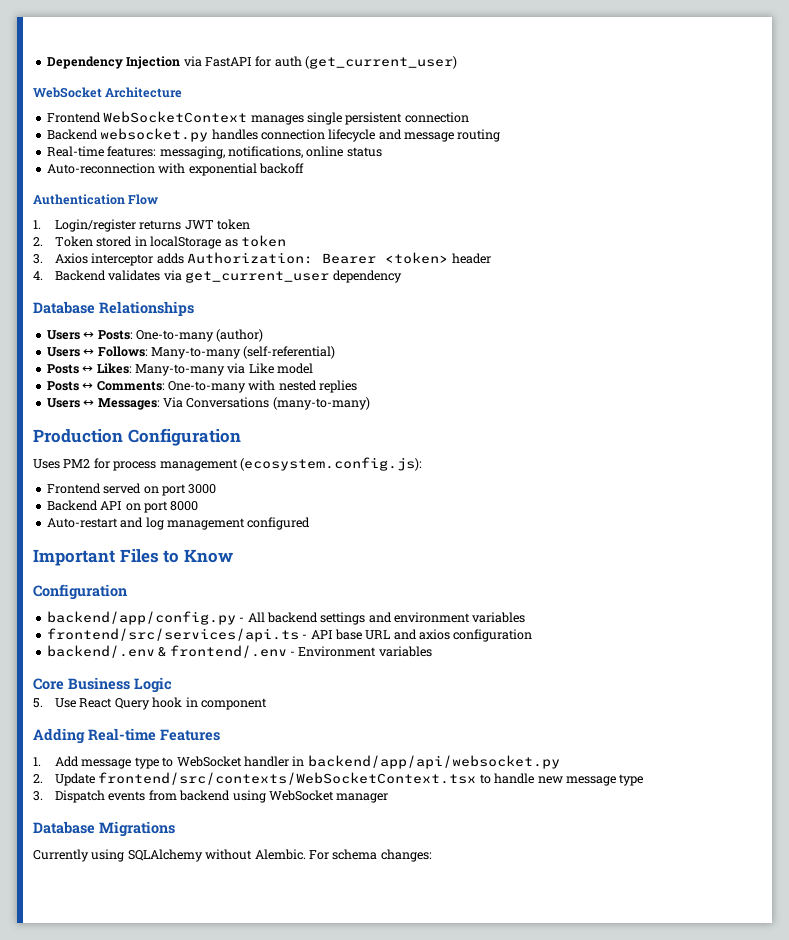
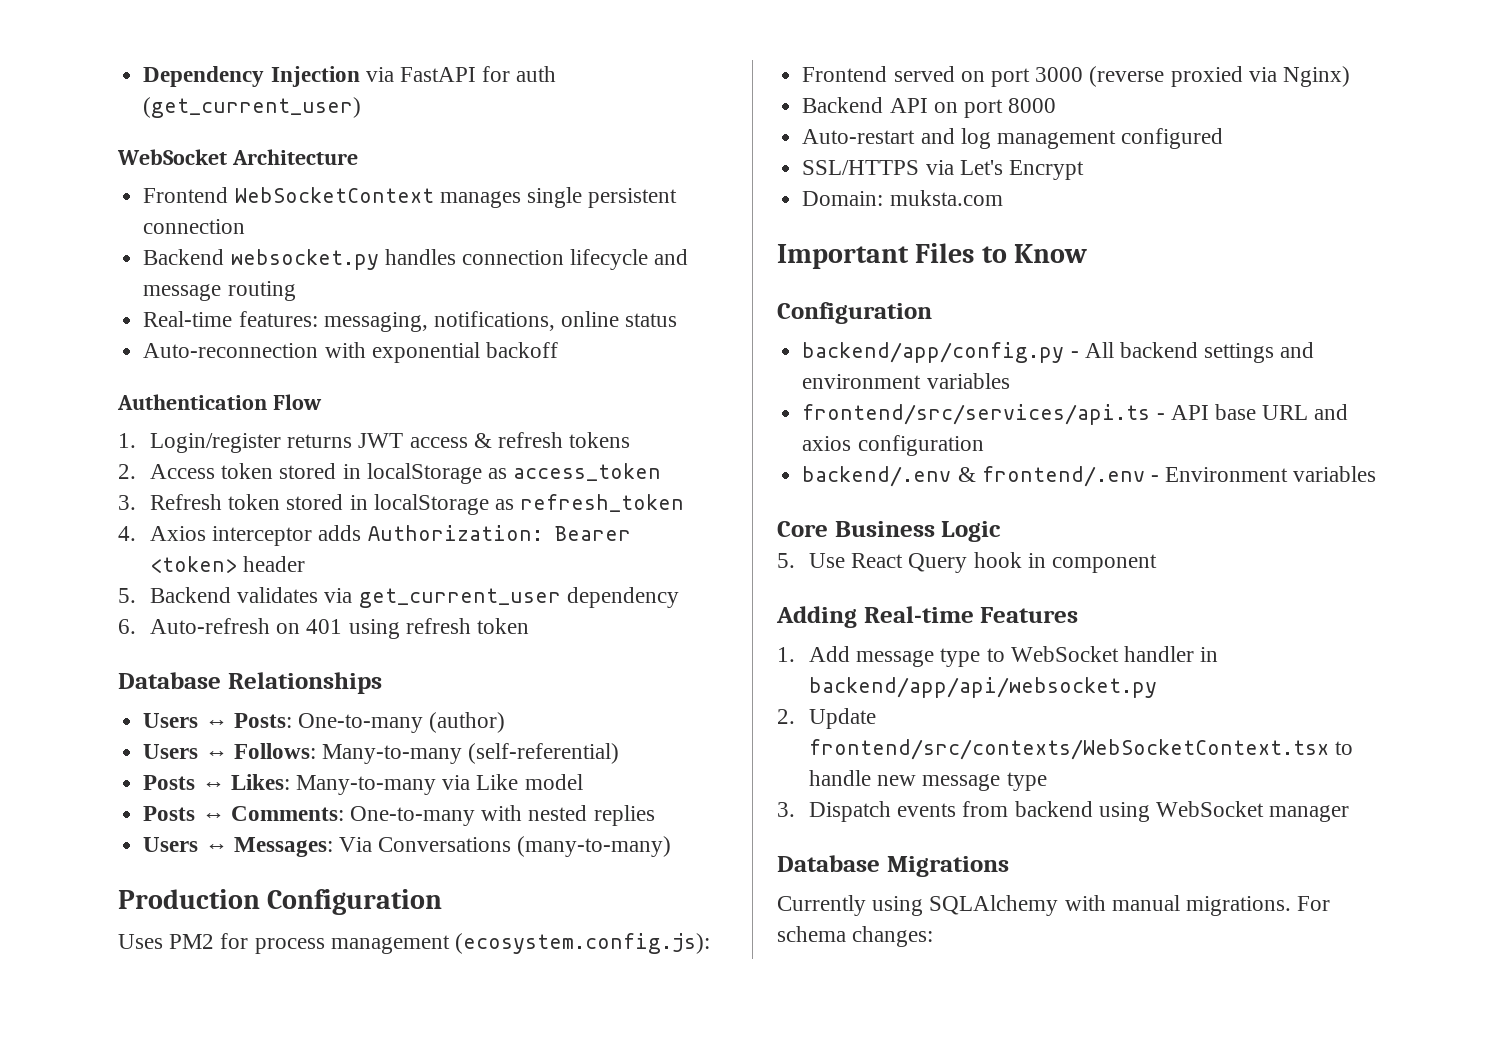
[217,219,251,230] [33,235,286,249] [33,254,43,264] token // 2. Token stored in localStorage as token // 3. -> [409,432,631,448] [118,463,662,484] [118,494,685,515] [118,526,136,541] access & refresh tokens // 2. Access token stored in localStorage as access_token // 3. Refresh token stored in localStorage as refresh_token // 4.
[33,271,43,280] 4. -> [118,588,136,603] 5.
(402, 276) none -> [118,618,530,639] // 6. Auto-refresh on 401 using refresh token
(217, 489) none -> [1089,66,1350,87] (reverse proxied via Nginx)
(311, 523) none -> [802,160,1084,180] [802,190,1003,206] // SSL/HTTPS via Let's Encrypt // Domain: muksta.com
[205,849,306,860] without Alembic. -> [1064,895,1292,916] with manual migrations.

